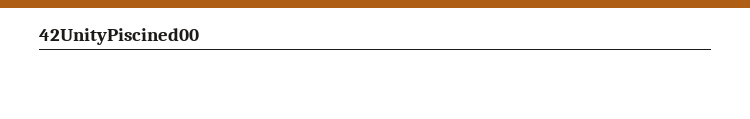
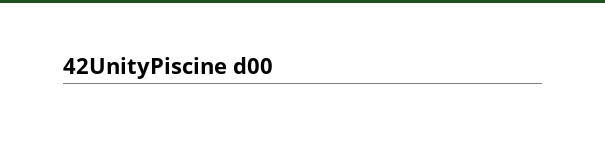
[39,28,199,45] 42UnityPiscined00 -> [63,57,273,79] 42UnityPiscine d00

